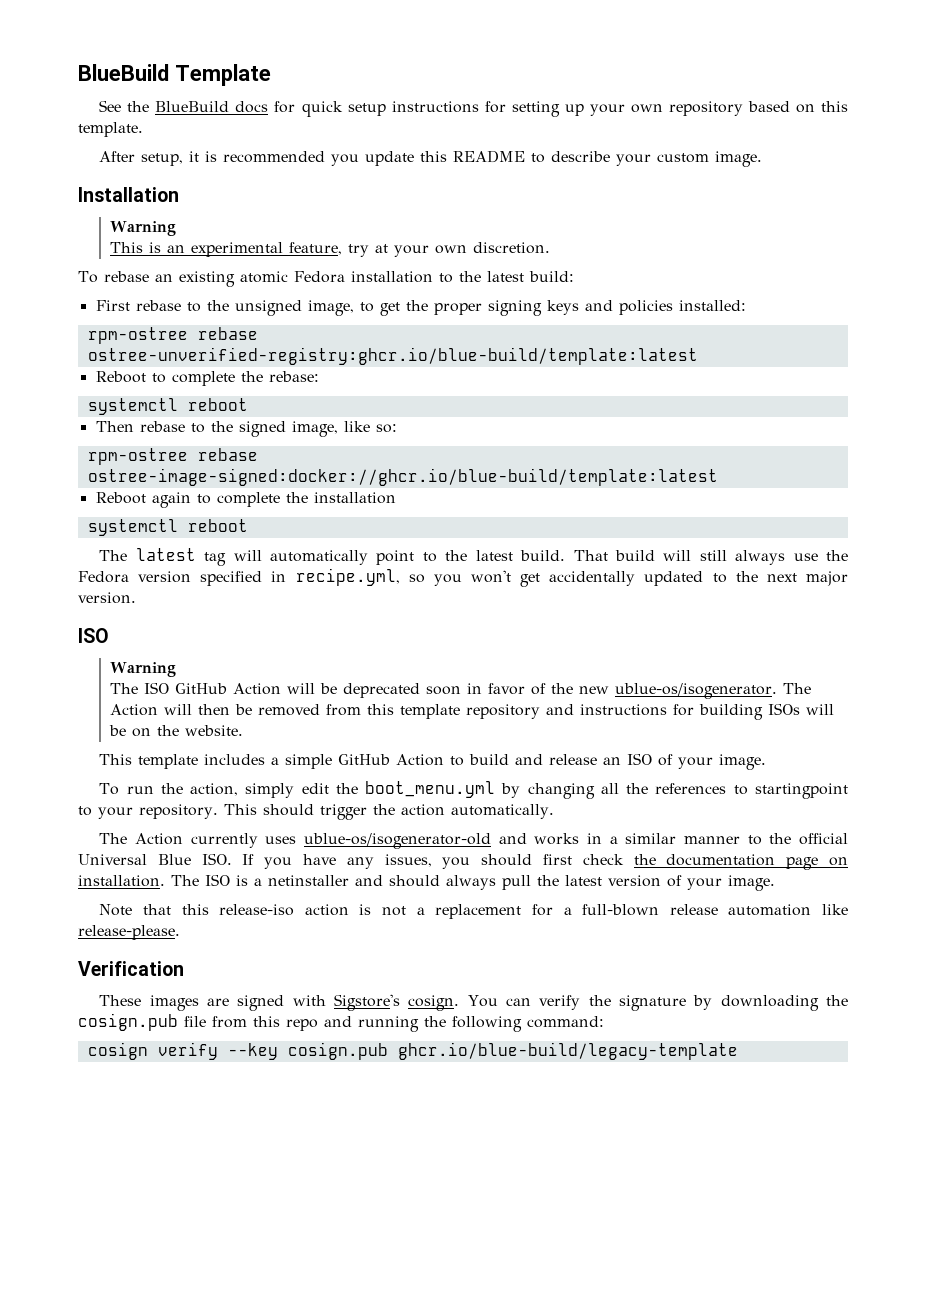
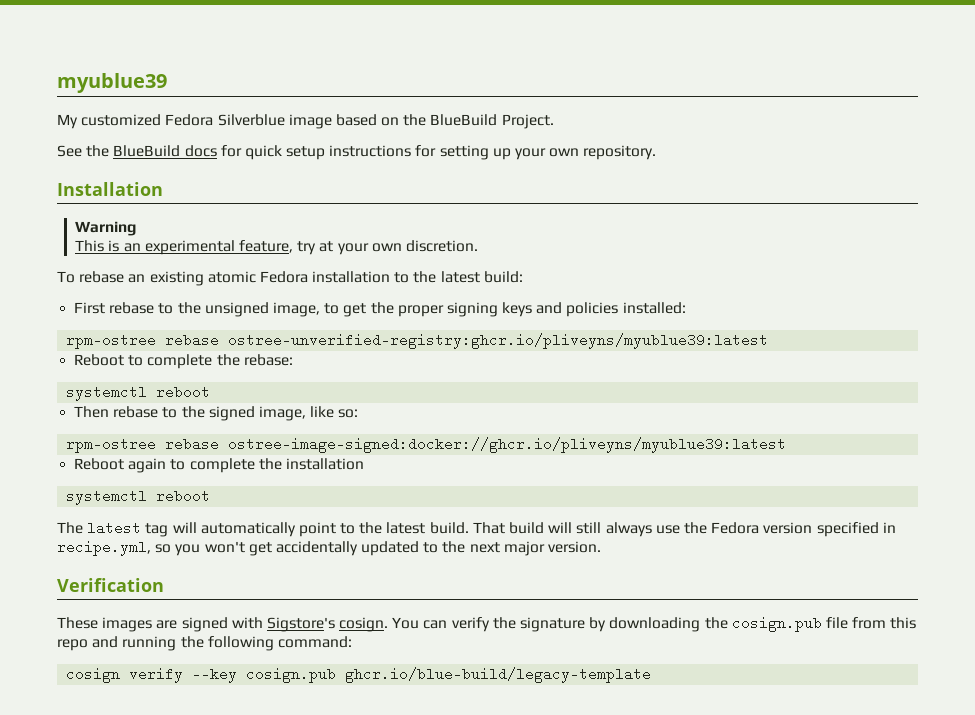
[78,64,271,86] BlueBuild Template -> [57,73,167,93] [57,114,554,129] myublue39 // My customized Fedora Silverblue image based on the BlueBuild Project.
[668,101,848,116] [78,122,143,137] [99,150,763,167] repository based on this template. // After setup, it is recommended you update this README to describe your custom image. -> [583,145,657,160] repository.
[87,347,698,365] ostree-unverified-registry:ghcr.io/blue-build/template:latest -> [228,333,769,349] ostree-unverified-registry:ghcr.io/pliveyns/myublue39:latest
[87,468,718,486] ostree-image-signed:docker://ghcr.io/blue-build/template:latest -> [228,437,787,453] ostree-image-signed:docker://ghcr.io/pliveyns/myublue39:latest
[78,628,109,643] [109,662,176,677] [109,682,811,699] [109,703,834,720] [108,725,243,737] [99,753,767,770] [99,781,849,799] [78,804,554,820] [99,833,849,849] [78,853,848,870] [78,874,775,891] [99,904,848,919] [78,925,180,940] // ISO // Warning // The ISO GitHub Action will be deprecated soon in favor of the new ublue-os/isogenerator. The Action will then be removed from this template repository and instructions for building ISOs will be on the website. // This template includes a simple GitHub Action to build and release an ISO of your image. // To run the action, simply edit the boot_menu.yml by changing all the references to startingpoint to your repository. This should trigger the action automatically. // The Action currently uses ublue-os/isogenerator-old and works in a similar manner to the official Universal Blue ISO. If you have any issues, you should first check the documentation page on installation. The ISO is a netinstaller and should always pull the latest version of your image. // Note that this release-iso action is not a replacement for a full-blown release automation like release-please. -> (602, 547) none

